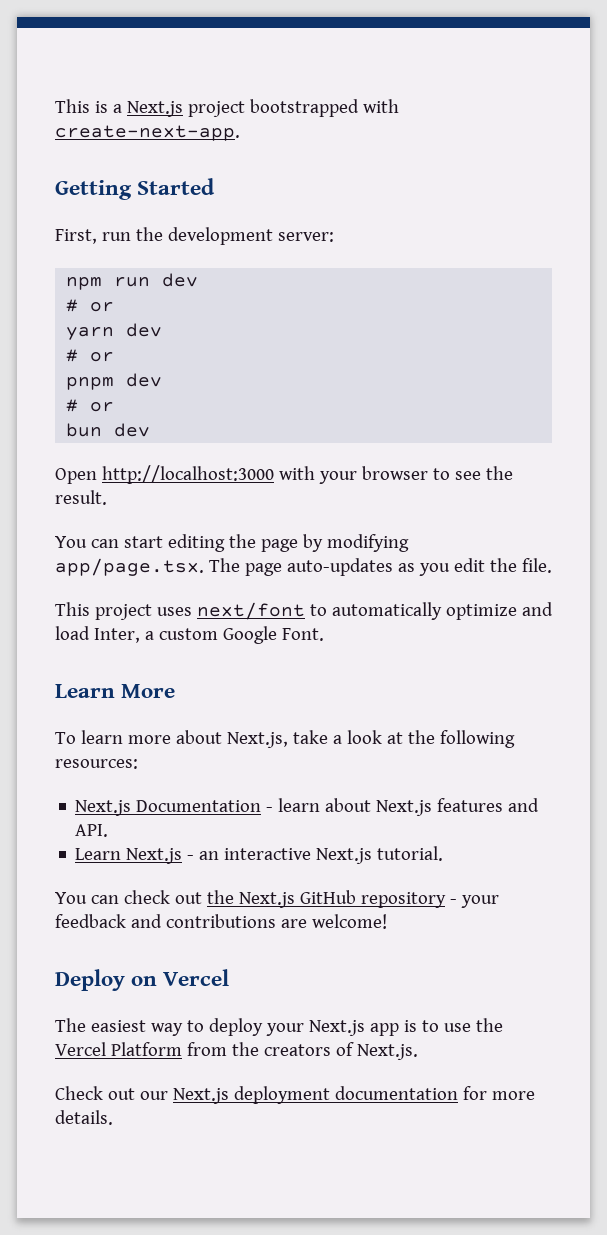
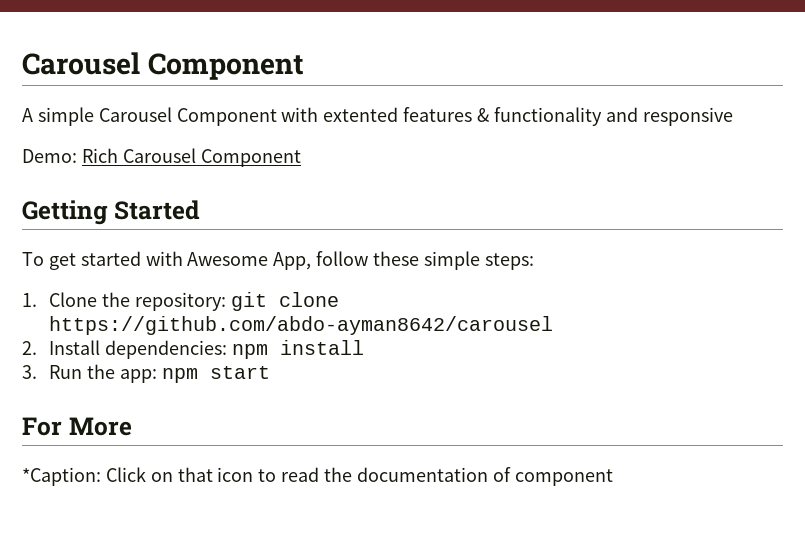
[55,99,399,117] [55,125,240,141] [55,178,216,200] [55,227,334,245] [66,273,199,290] [66,299,115,312] [66,323,163,340] [66,349,115,362] [66,373,163,390] [66,399,115,412] [66,423,151,437] [55,465,513,484] [55,490,107,505] [55,534,409,552] [55,558,552,576] [55,602,553,620] [55,626,324,644] [55,684,176,698] [55,730,515,748] [55,759,138,769] [75,798,540,816] [75,824,109,837] [75,846,444,864] [55,890,499,908] [55,914,387,929] [55,969,230,991] [55,1018,503,1036] [55,1042,418,1060] [55,1086,535,1104] [55,1110,113,1125] This is a Next.js project bootstrapped with create-next-app. // Getting Started // First, run the development server: // npm run dev // # or // yarn dev // # or // pnpm dev // # or // bun dev // Open http://localhost:3000 with your browser to see the result. // You can start editing the page by modifying app/page.tsx. The page auto-updates as you edit the file. // This project uses next/font to automatically optimize and load Inter, a custom Google Font. // Learn More // To learn more about Next.js, take a look at the following resources: // Next.js Documentation - learn about Next.js features and API. // Learn Next.js - an interactive Next.js tutorial. // You can check out the Next.js GitHub repository - your feedback and contributions are welcome! // Deploy on Vercel // The easiest way to deploy your Next.js app is to use the Vercel Platform from the creators of Next.js. // Check out our Next.js deployment documentation for more details. -> [22,52,304,80] [22,107,733,126] [22,148,301,167] [22,200,200,225] [22,251,534,270] [22,292,339,311] [49,316,554,335] [22,340,365,359] [22,364,270,383] [22,417,132,436] [22,467,613,486] Carousel Component // A simple Carousel Component with extented features & functionality and responsive // Demo: Rich Carousel Component // Getting Started // To get started with Awesome App, follow these simple steps: // 1. Clone the repository: git clone https://github.com/abdo-ayman8642/carousel // 2. Install dependencies: npm install // 3. Run the app: npm start // For More // *Caption: Click on that icon to read the documentation of component

